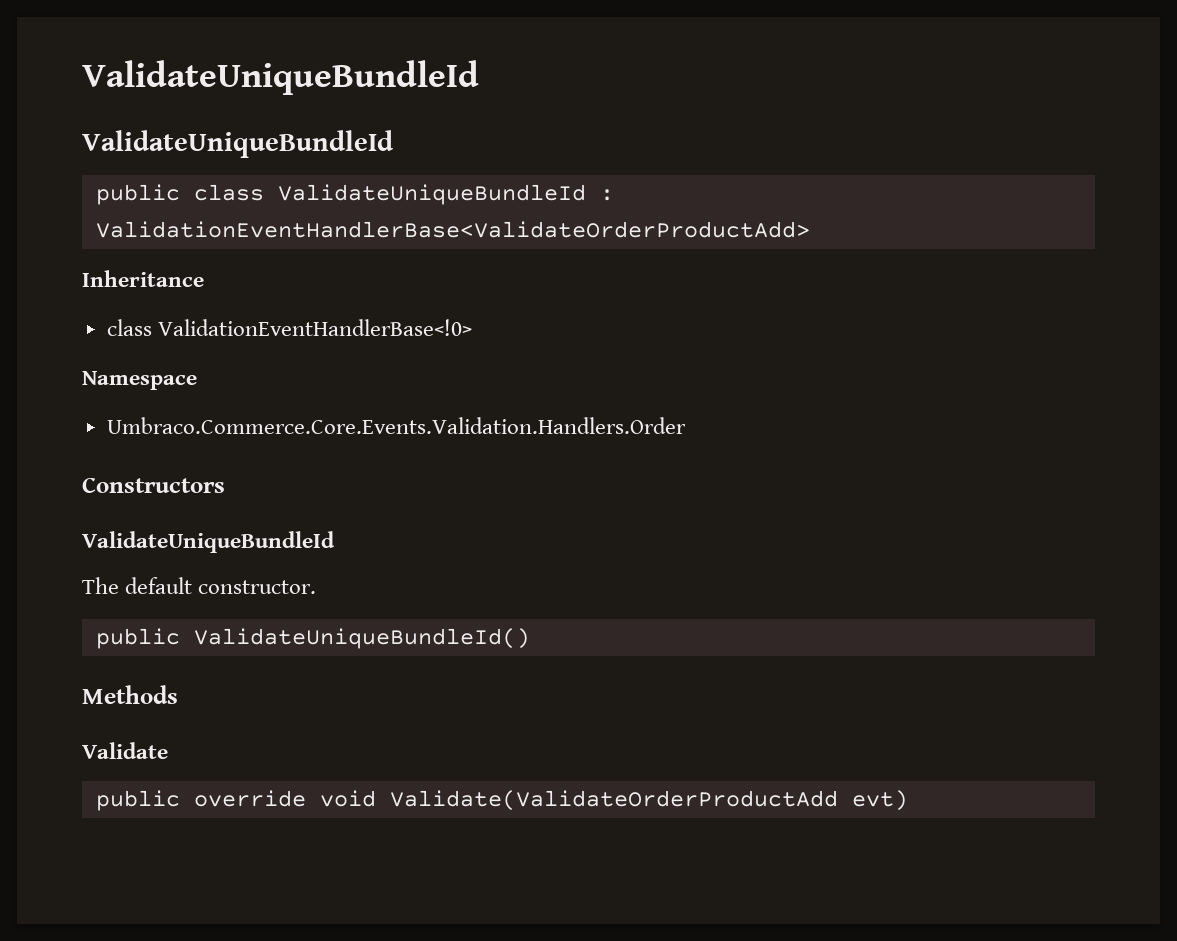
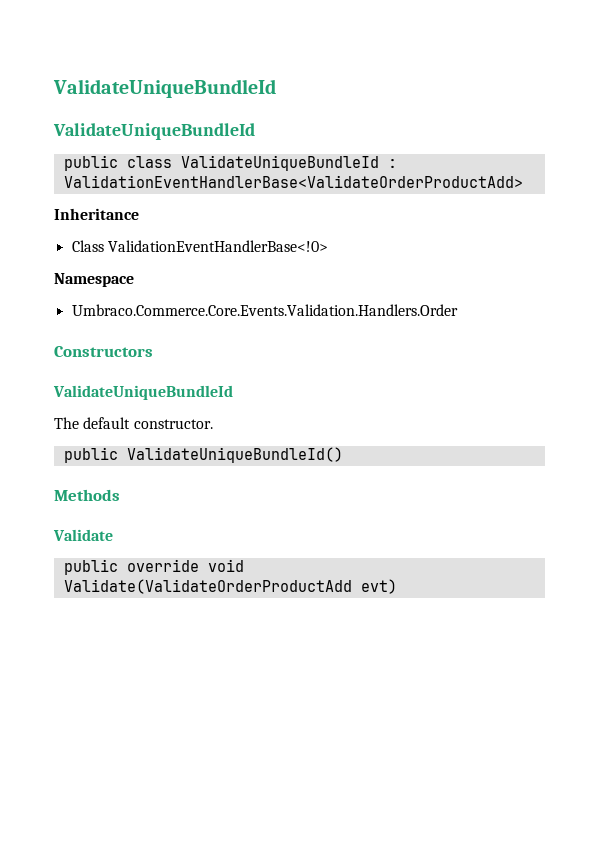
[106,319,152,336] class -> [71,240,104,252] Class

